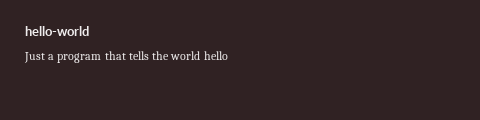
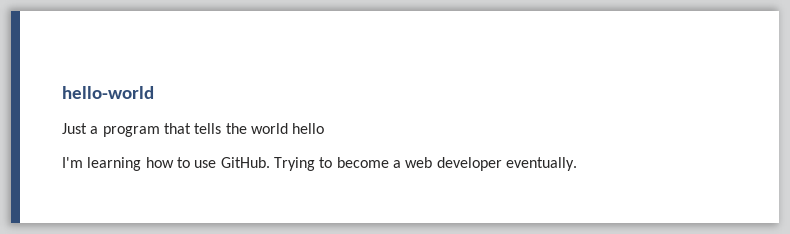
(228, 55) none -> [62,157,577,171] // I'm learning how to use GitHub. Trying to become a web developer eventually.

